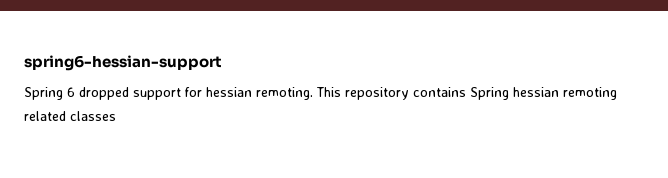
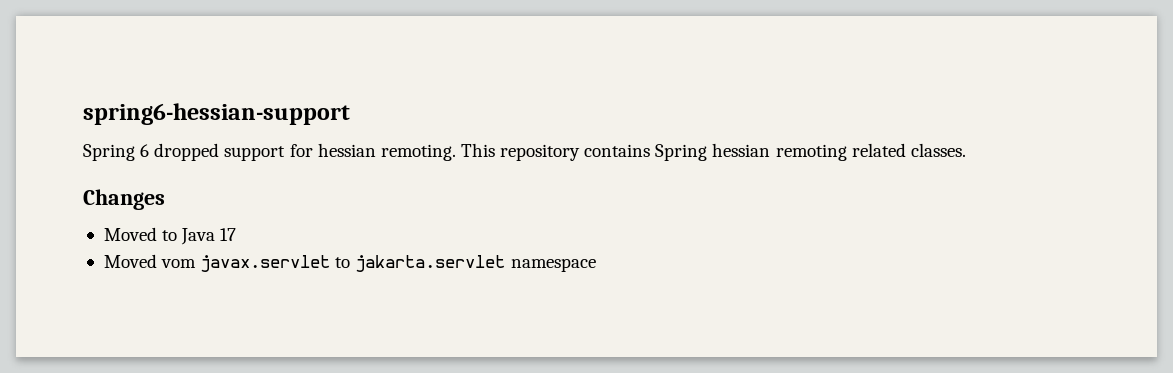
[70,111,116,121] classes -> [910,143,966,157] [83,189,165,210] [103,227,237,245] [103,254,596,272] classes. // Changes // Moved to Java 17 // Moved vom javax.servlet to jakarta.servlet namespace

